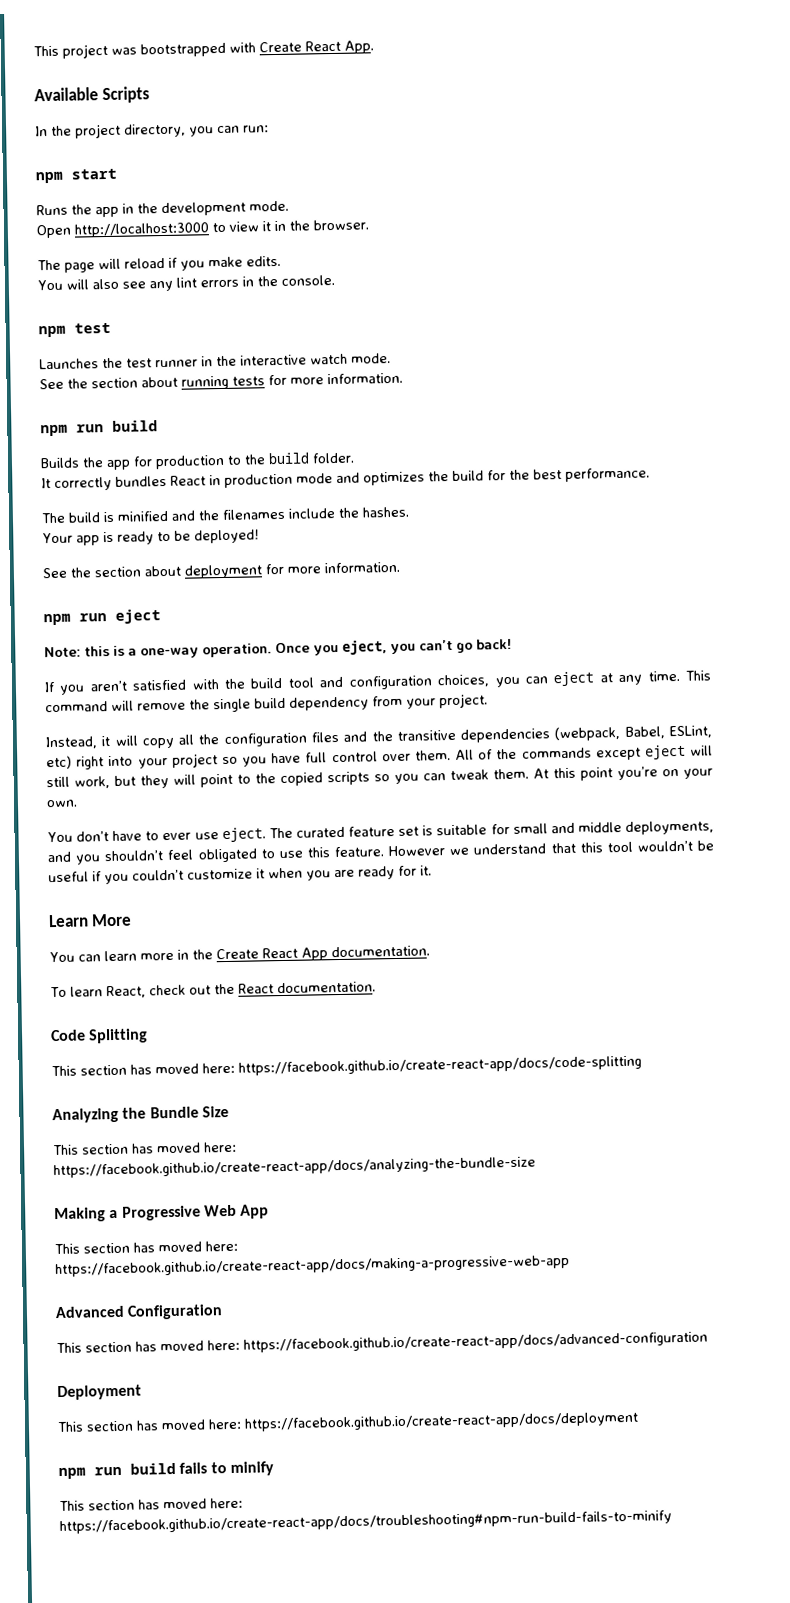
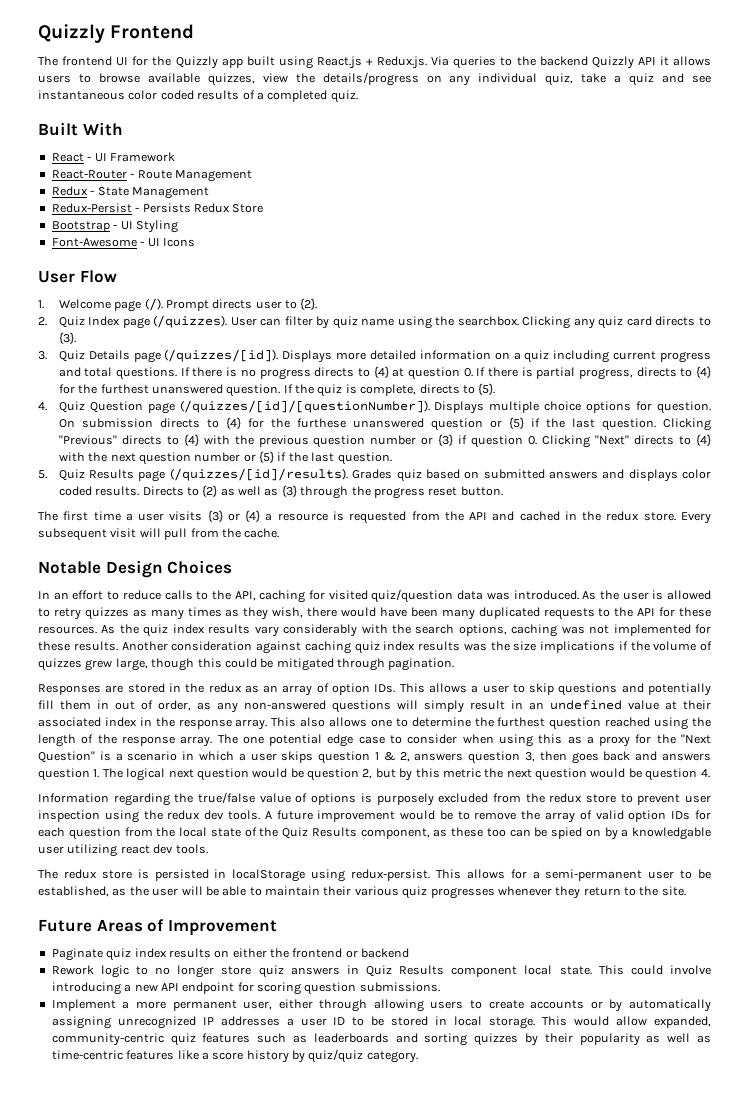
[33,40,374,59] [34,86,151,104] [35,123,269,139] [35,168,117,184] [36,200,289,218] [36,219,369,239] [37,255,281,273] [37,274,335,292] [38,322,111,338] [39,353,391,370] [39,372,403,390] [40,420,158,437] [40,452,355,471] [41,467,650,491] [41,506,409,524] [42,529,259,546] [42,561,400,579] [43,609,161,626] [44,638,512,659] [44,670,711,695] [45,693,488,713] [45,725,712,750] [46,744,713,770] [46,766,713,789] [46,799,78,808] [47,820,715,843] [47,840,714,865] [48,865,432,885] [48,913,133,928] [49,945,430,963] [50,981,376,999] [50,1028,149,1044] [51,1055,642,1077] [52,1105,229,1124] [53,1141,237,1156] [53,1156,536,1179] [54,1204,270,1223] [54,1240,238,1255] [55,1255,570,1278] [55,1304,224,1320] [56,1331,708,1354] [57,1384,142,1401] [57,1411,639,1433] [58,1461,274,1480] [59,1497,243,1512] [59,1510,672,1535] This project was bootstrapped with Create React App. // Available Scripts // In the project directory, you can run: // npm start // Runs the app in the development mode. // Open http://localhost:3000 to view it in the browser. // The page will reload if you make edits. // You will also see any lint errors in the console. // npm test // Launches the test runner in the interactive watch mode. // See the section about running tests for more information. // npm run build // Builds the app for production to the build folder. // It correctly bundles React in production mode and optimizes the build for the best performance. // The build is minified and the filenames include the hashes. // Your app is ready to be deployed! // See the section about deployment for more information. // npm run eject // Note: this is a one-way operation. Once you eject, you can’t go back! // If you aren’t satisfied with the build tool and configuration choices, you can eject at any time. This command will remove the single build dependency from your project. // Instead, it will copy all the configuration files and the transitive dependencies (webpack, Babel, ESLint, etc) right into your project so you have full control over them. All of the commands except eject will still work, but they will point to the copied scripts so you can tweak them. At this point you’re on your own. // You don’t have to ever use eject. The curated feature set is suitable for small and middle deployments, and you shouldn’t feel obligated to use this feature. However we understand that this tool wouldn’t be useful if you couldn’t customize it when you are ready for it. // Learn More // You can learn more in the Create React App documentation. // To learn React, check out the React documentation. // Code Splitting // This section has moved here: https://facebook.github.io/create-react-app/docs/code-splitting // Analyzing the Bundle Size // This section has moved here: https://facebook.github.io/create-react-app/docs/analyzing-the-bundle-size // Making a Progressive Web App // This section has moved here: https://facebook.github.io/create-react-app/docs/making-a-progressive-web-app // Advanced Configuration // This section has moved here: https://facebook.github.io/create-react-app/docs/advanced-configuration // Deployment // This section has moved here: https://facebook.github.io/create-react-app/docs/deployment // npm run build fails to minify // This section has moved here: https://facebook.github.io/create-react-app/docs/troubleshooting#npm-run-build-fails-to-minify -> [38,24,195,43] [38,56,712,69] [38,72,711,86] [38,90,358,103] [38,122,123,136] [51,152,175,162] [51,170,252,182] [51,186,209,199] [51,203,264,213] [51,220,178,233] [51,238,195,247] [38,270,117,283] [38,298,318,312] [38,315,712,329] [58,332,76,344] [38,349,712,363] [58,366,711,380] [58,383,496,397] [38,400,711,414] [58,417,711,431] [58,434,712,448] [58,451,392,465] [38,468,712,482] [58,485,503,499] [38,510,711,524] [38,528,280,541] [38,560,233,578] [38,589,712,603] [38,607,711,620] [38,624,711,637] [38,641,712,654] [38,658,455,671] [38,683,711,696] [38,700,711,713] [38,717,711,730] [38,734,711,747] [38,751,711,764] [38,768,710,781] [38,792,711,806] [38,810,711,823] [38,827,711,840] [38,844,208,857] [38,869,711,882] [38,886,686,899] [38,919,277,936] [51,948,410,961] [51,965,711,978] [51,982,440,995] [51,999,711,1012] [51,1016,711,1029] [51,1033,712,1046] [51,1049,418,1063] Quizzly Frontend // The frontend UI for the Quizzly app built using React.js + Redux.js. Via queries to the backend Quizzly API it allows users to browse available quizzes, view the details/progress on any individual quiz, take a quiz and see instantaneous color coded results of a completed quiz. // Built With // React - UI Framework // React-Router - Route Management // Redux - State Management // Redux-Persist - Persists Redux Store // Bootstrap - UI Styling // Font-Awesome - UI Icons // User Flow // 1. Welcome page (/). Prompt directs user to {2}. // 2. Quiz Index page (/quizzes). User can filter by quiz name using the searchbox. Clicking any quiz card directs to {3}. // 3. Quiz Details page (/quizzes/[id]). Displays more detailed information on a quiz including current progress and total questions. If there is no progress directs to {4} at question 0. If there is partial progress, directs to {4} for the furthest unanswered question. If the quiz is complete, directs to {5}. // 4. Quiz Question page (/quizzes/[id]/[questionNumber]). Displays multiple choice options for question. On submission directs to {4} for the furthese unanswered question or {5} if the last question. Clicking "Previous" directs to {4} with the previous question number or {3} if question 0. Clicking "Next" directs to {4} with the next question number or {5} if the last question. // 5. Quiz Results page (/quizzes/[id]/results). Grades quiz based on submitted answers and displays color coded results. Directs to {2} as well as {3} through the progress reset button. // The first time a user visits {3} or {4} a resource is requested from the API and cached in the redux store. Every subsequent visit will pull from the cache. // Notable Design Choices // In an effort to reduce calls to the API, caching for visited quiz/question data was introduced. As the user is allowed to retry quizzes as many times as they wish, there would have been many duplicated requests to the API for these resources. As the quiz index results vary considerably with the search options, caching was not implemented for these results. Another consideration against caching quiz index results was the size implications if the volume of quizzes grew large, though this could be mitigated through pagination. // Responses are stored in the redux as an array of option IDs. This allows a user to skip questions and potentially fill them in out of order, as any non-answered questions will simply result in an undefined value at their associated index in the response array. This also allows one to determine the furthest question reached using the length of the response array. The one potential edge case to consider when using this as a proxy for the "Next Question" is a scenario in which a user skips question 1 & 2, answers question 3, then goes back and answers question 1. The logical next question would be question 2, but by this metric the next question would be question 4. // Information regarding the true/false value of options is purposely excluded from the redux store to prevent user inspection using the redux dev tools. A future improvement would be to remove the array of valid option IDs for each question from the local state of the Quiz Results component, as these too can be spied on by a knowledgable user utilizing react dev tools. // The redux store is persisted in localStorage using redux-persist. This allows for a semi-permanent user to be established, as the user will be able to maintain their various quiz progresses whenever they return to the site. // Future Areas of Improvement // Paginate quiz index results on either the frontend or backend // Rework logic to no longer store quiz answers in Quiz Results component local state. This could involve introducing a new API endpoint for scoring question submissions. // Implement a more permanent user, either through allowing users to create accounts or by automatically assigning unrecognized IP addresses a user ID to be stored in local storage. This would allow expanded, community-centric quiz features such as leaderboards and sorting quizzes by their popularity as well as time-centric features like a score history by quiz/quiz category.

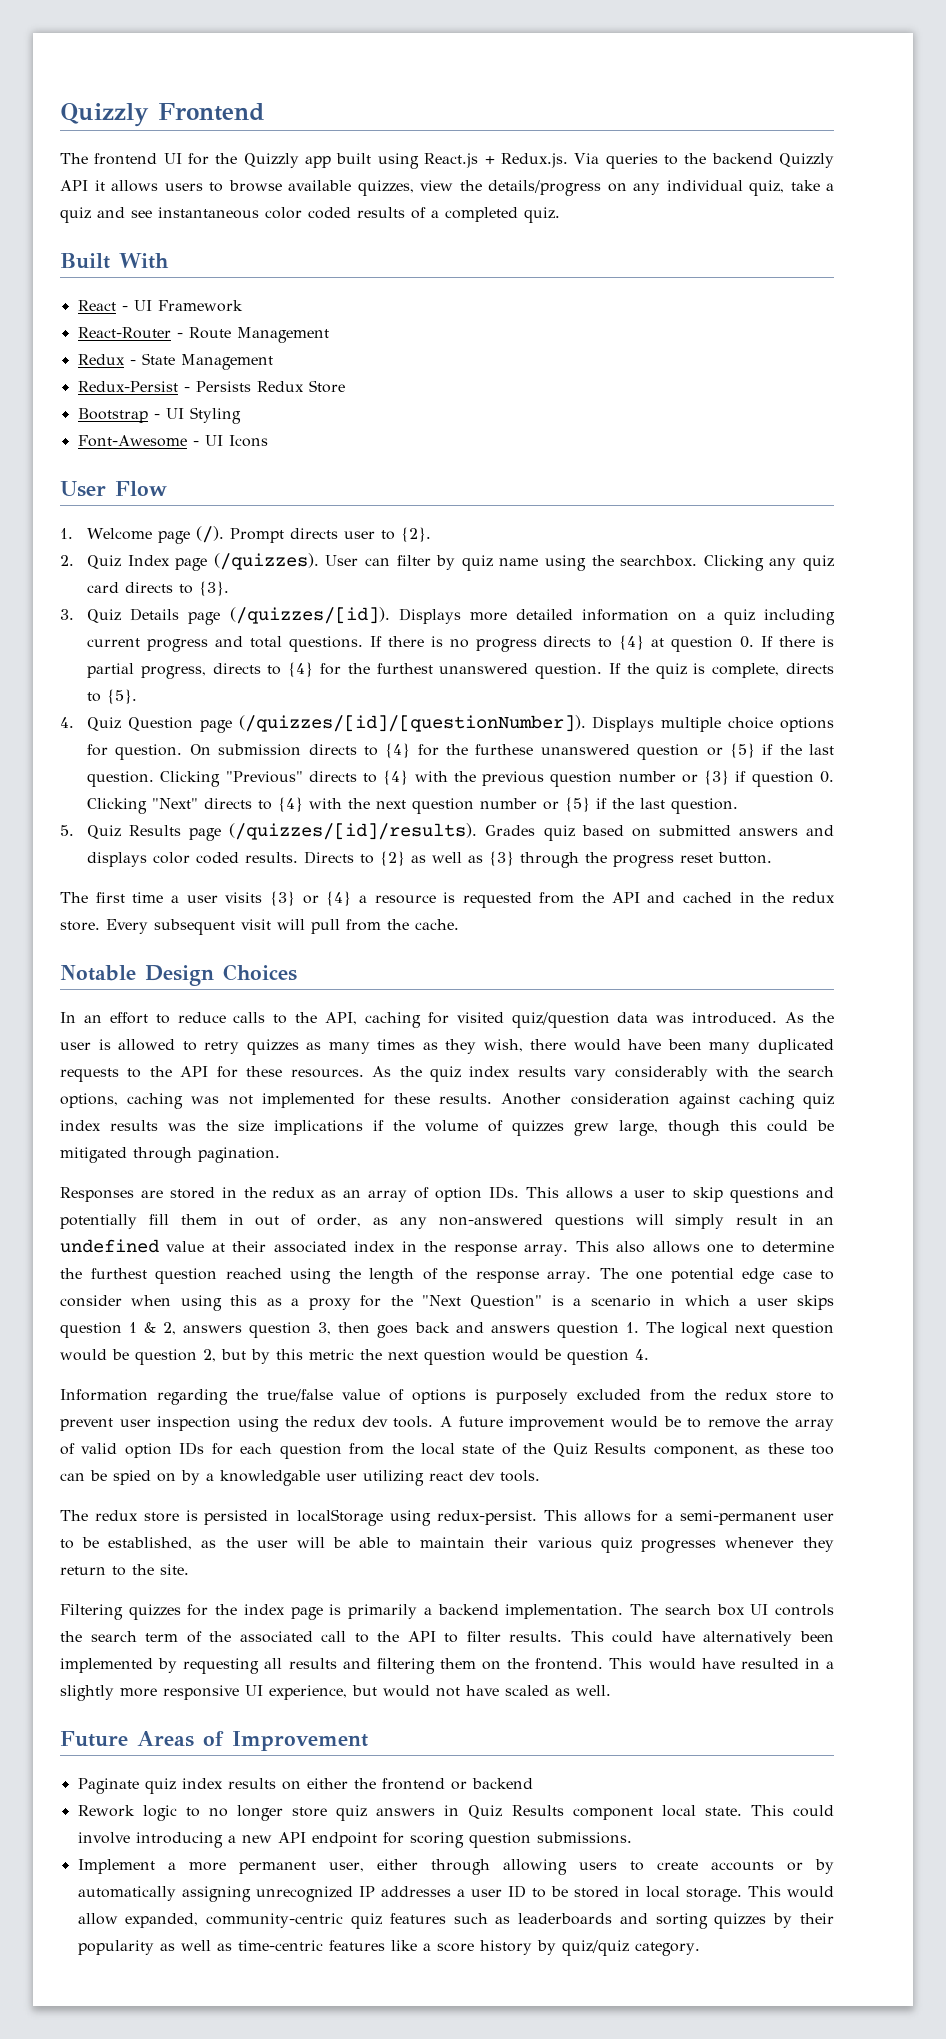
(686, 891) none -> [60,1604,835,1620] [60,1631,834,1646] [60,1658,834,1674] [60,1685,611,1701] // Filtering quizzes for the index page is primarily a backend implementation. The search box UI controls the search term of the associated call to the API to filter results. This could have alternatively been implemented by requesting all results and filtering them on the frontend. This would have resulted in a slightly more responsive UI experience, but would not have scaled as well.

